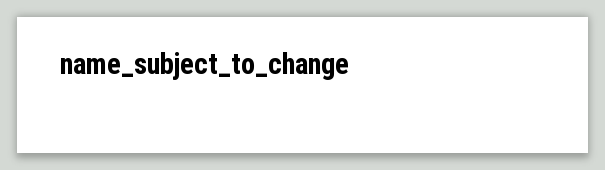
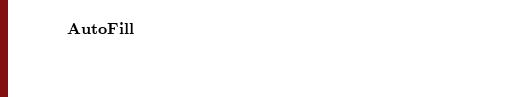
[60,52,349,80] name_subject_to_change -> [67,22,134,34] AutoFill

